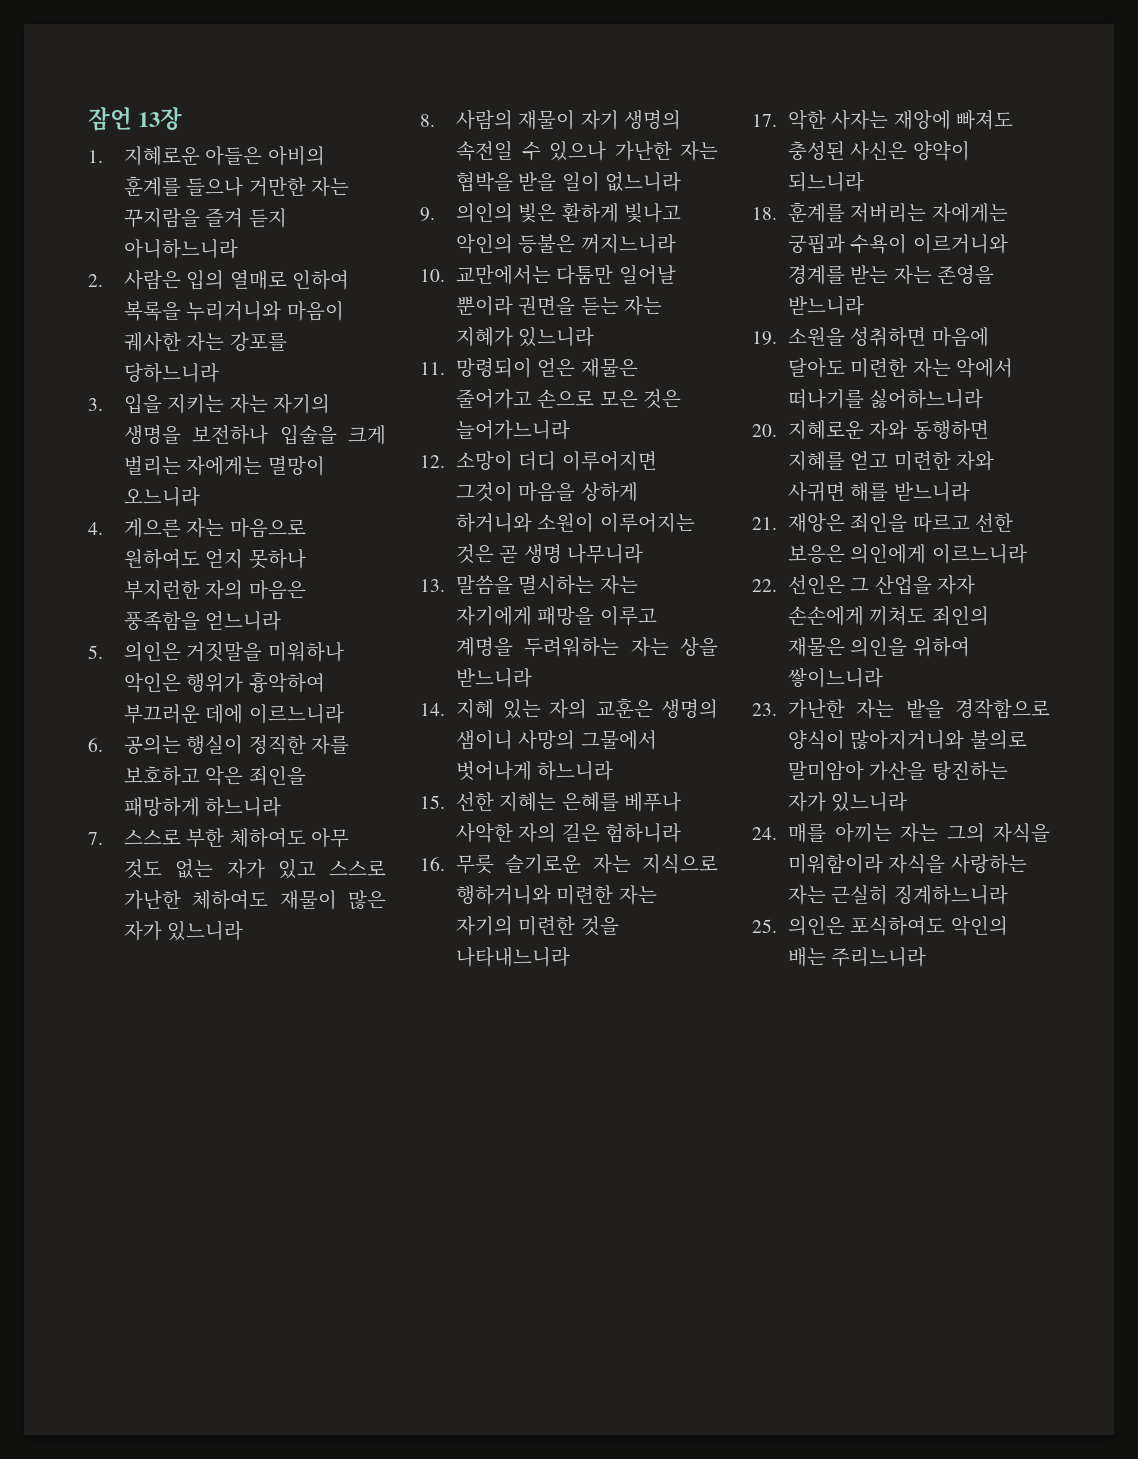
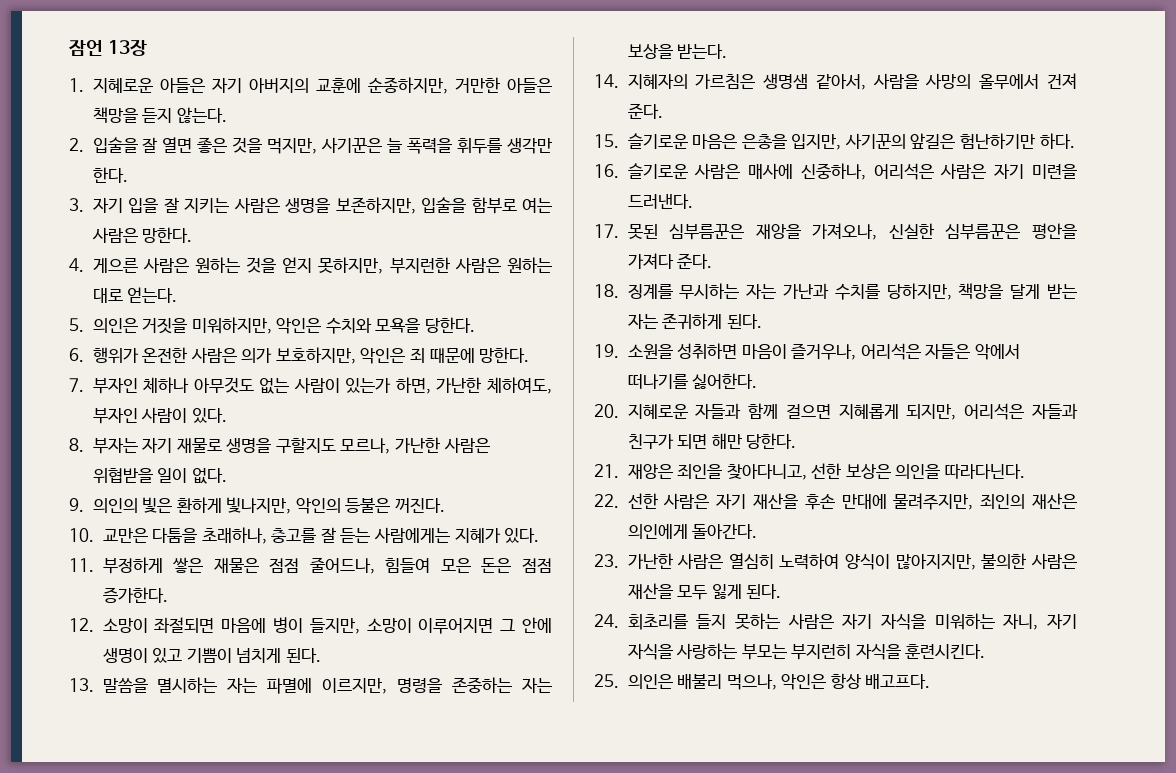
[267,146,325,166] [124,176,349,197] [124,208,287,228] [124,239,239,259] [88,270,349,290] [124,301,344,321] [124,332,287,352] [124,363,220,383] [88,394,330,414] [124,425,386,445] [124,456,325,476] [124,487,201,507] [88,518,306,538] [124,549,306,569] [124,580,306,600] [124,611,282,631] [88,641,344,662] [124,672,325,693] [124,704,344,724] [88,735,349,755] [124,765,306,786] [124,797,282,817] [88,828,349,848] [124,859,386,879] [124,890,386,910] [124,921,244,941] [420,110,681,130] [456,141,718,161] [456,172,681,192] 아비의 훈계를 들으나 거만한 자는 꾸지람을 즐겨 듣지 아니하느니라 // 2. 사람은 입의 열매로 인하여 복록을 누리거니와 마음이 궤사한 자는 강포를 당하느니라 // 3. 입을 지키는 자는 자기의 생명을 보전하나 입술을 크게 벌리는 자에게는 멸망이 오느니라 // 4. 게으른 자는 마음으로 원하여도 얻지 못하나 부지런한 자의 마음은 풍족함을 얻느니라 // 5. 의인은 거짓말을 미워하나 악인은 행위가 흉악하여 부끄러운 데에 이르느니라 // 6. 공의는 행실이 정직한 자를 보호하고 악은 죄인을 패망하게 하느니라 // 7. 스스로 부한 체하여도 아무 것도 없는 자가 있고 스스로 가난한 체하여도 재물이 많은 자가 있느니라 // 8. 사람의 재물이 자기 생명의 속전일 수 있으나 가난한 자는 협박을 받을 일이 없느니라 -> [211,77,552,94] [92,107,227,123] [69,137,552,154] [92,167,128,183] [69,197,552,214] [91,227,193,243] [69,257,552,274] [92,287,178,303] [69,317,476,334] [69,347,530,364] [69,377,552,394] [92,407,227,424] [69,437,490,454] [92,468,227,484] 자기 아버지의 교훈에 순종하지만, 거만한 아들은 책망을 듣지 않는다. // 2. 입술을 잘 열면 좋은 것을 먹지만, 사기꾼은 늘 폭력을 휘두를 생각만 한다. // 3. 자기 입을 잘 지키는 사람은 생명을 보존하지만, 입술을 함부로 여는 사람은 망한다. // 4. 게으른 사람은 원하는 것을 얻지 못하지만, 부지런한 사람은 원하는 대로 얻는다. // 5. 의인은 거짓을 미워하지만, 악인은 수치와 모욕을 당한다. // 6. 행위가 온전한 사람은 의가 보호하지만, 악인은 죄 때문에 망한다. // 7. 부자인 체하나 아무것도 없는 사람이 있는가 하면, 가난한 체하여도, 부자인 사람이 있다. // 8. 부자는 자기 재물로 생명을 구할지도 모르나, 가난한 사람은 위협받을 일이 없다.
[623,203,681,223] 빛나고 -> [226,497,292,514] 빛나지만,
[580,234,676,254] 꺼지느니라 -> [395,498,446,513] 꺼진다.
[456,265,676,285] [456,295,662,316] [456,327,595,347] [420,358,638,378] [456,389,681,409] [456,420,571,440] [420,451,657,471] [456,482,638,502] [456,513,695,533] [456,544,643,564] [420,575,638,595] [456,606,657,626] [456,637,718,657] [456,668,533,688] [420,698,718,719] [456,730,657,750] [456,761,614,781] [420,792,681,812] [456,822,681,843] [420,854,718,874] [456,885,657,905] [456,916,619,936] [456,947,571,967] [752,109,1013,130] [788,140,970,161] [788,172,865,192] [752,202,1008,223] [788,233,1008,254] [788,265,994,285] [788,296,865,316] 교만에서는 다툼만 일어날 뿐이라 권면을 듣는 자는 지혜가 있느니라 // 11. 망령되이 얻은 재물은 줄어가고 손으로 모은 것은 늘어가느니라 // 12. 소망이 더디 이루어지면 그것이 마음을 상하게 하거니와 소원이 이루어지는 것은 곧 생명 나무니라 // 13. 말씀을 멸시하는 자는 자기에게 패망을 이루고 계명을 두려워하는 자는 상을 받느니라 // 14. 지혜 있는 자의 교훈은 생명의 샘이니 사망의 그물에서 벗어나게 하느니라 // 15. 선한 지혜는 은혜를 베푸나 사악한 자의 길은 험하니라 // 16. 무릇 슬기로운 자는 지식으로 행하거니와 미련한 자는 자기의 미련한 것을 나타내느니라 // 17. 악한 사자는 재앙에 빠져도 충성된 사신은 양약이 되느니라 // 18. 훈계를 저버리는 자에게는 궁핍과 수욕이 이르거니와 경계를 받는 자는 존영을 받느니라 -> [102,527,540,544] [69,557,552,574] [102,587,168,603] [69,617,552,634] [102,648,321,663] [69,677,552,694] [627,44,728,59] [594,73,1077,90] [627,103,663,119] [594,133,1075,150] [594,163,1077,180] [627,194,693,209] [594,223,1077,240] [627,253,713,269] [594,283,1077,300] [627,313,762,329] 교만은 다툼을 초래하나, 충고를 잘 듣는 사람에게는 지혜가 있다. // 11. 부정하게 쌓은 재물은 점점 줄어드나, 힘들여 모은 돈은 점점 증가한다. // 12. 소망이 좌절되면 마음에 병이 들지만, 소망이 이루어지면 그 안에 생명이 있고 기쁨이 넘치게 된다. // 13. 말씀을 멸시하는 자는 파멸에 이르지만, 명령을 존중하는 자는 보상을 받는다. // 14. 지혜자의 가르침은 생명샘 같아서, 사람을 사망의 올무에서 건져 준다. // 15. 슬기로운 마음은 은총을 입지만, 사기꾼의 앞길은 험난하기만 하다. // 16. 슬기로운 사람은 매사에 신중하나, 어리석은 사람은 자기 미련을 드러낸다. // 17. 못된 심부름꾼은 재앙을 가져오나, 신실한 심부름꾼은 평안을 가져다 준다. // 18. 징계를 무시하는 자는 가난과 수치를 당하지만, 책망을 달게 받는 자는 존귀하게 된다.
[931,327,989,347] [788,358,951,378] 마음에 달아도 미련한 자는 -> [741,343,971,360] 마음이 즐거우나, 어리석은 자들은
[869,389,984,409] 싫어하느니라 -> [692,373,758,389] 싫어한다.
[869,420,989,440] [788,451,994,471] [788,482,970,502] [752,513,1013,533] [788,544,1027,564] [752,575,975,595] [788,605,989,626] [788,637,970,657] [788,668,884,688] [752,699,1050,719] [788,730,1027,750] [788,760,1008,781] [788,792,908,812] [752,823,1050,843] [788,854,1027,874] [788,884,1008,905] [752,915,1008,936] [788,947,927,967] 자와 동행하면 지혜를 얻고 미련한 자와 사귀면 해를 받느니라 // 21. 재앙은 죄인을 따르고 선한 보응은 의인에게 이르느니라 // 22. 선인은 그 산업을 자자 손손에게 끼쳐도 죄인의 재물은 의인을 위하여 쌓이느니라 // 23. 가난한 자는 밭을 경작함으로 양식이 많아지거니와 불의로 말미암아 가산을 탕진하는 자가 있느니라 // 24. 매를 아끼는 자는 그의 자식을 미워함이라 자식을 사랑하는 자는 근실히 징계하느니라 // 25. 의인은 포식하여도 악인의 배는 주리느니라 -> [695,403,1078,420] [627,433,797,449] [594,463,1026,480] [594,493,1077,510] [627,524,758,539] [594,553,1077,570] [627,583,782,600] [594,613,1077,630] [627,643,986,660] [594,673,931,690] 자들과 함께 걸으면 지혜롭게 되지만, 어리석은 자들과 친구가 되면 해만 당한다. // 21. 재앙은 죄인을 찾아다니고, 선한 보상은 의인을 따라다닌다. // 22. 선한 사람은 자기 재산을 후손 만대에 물려주지만, 죄인의 재산은 의인에게 돌아간다. // 23. 가난한 사람은 열심히 노력하여 양식이 많아지지만, 불의한 사람은 재산을 모두 잃게 된다. // 24. 회초리를 들지 못하는 사람은 자기 자식을 미워하는 자니, 자기 자식을 사랑하는 부모는 부지런히 자식을 훈련시킨다. // 25. 의인은 배불리 먹으나, 악인은 항상 배고프다.

